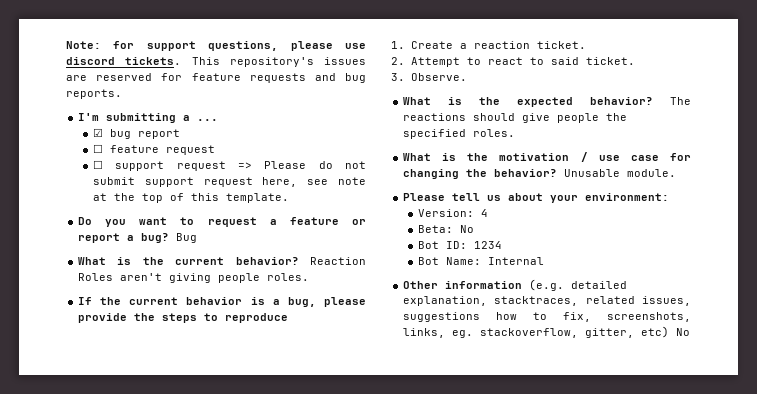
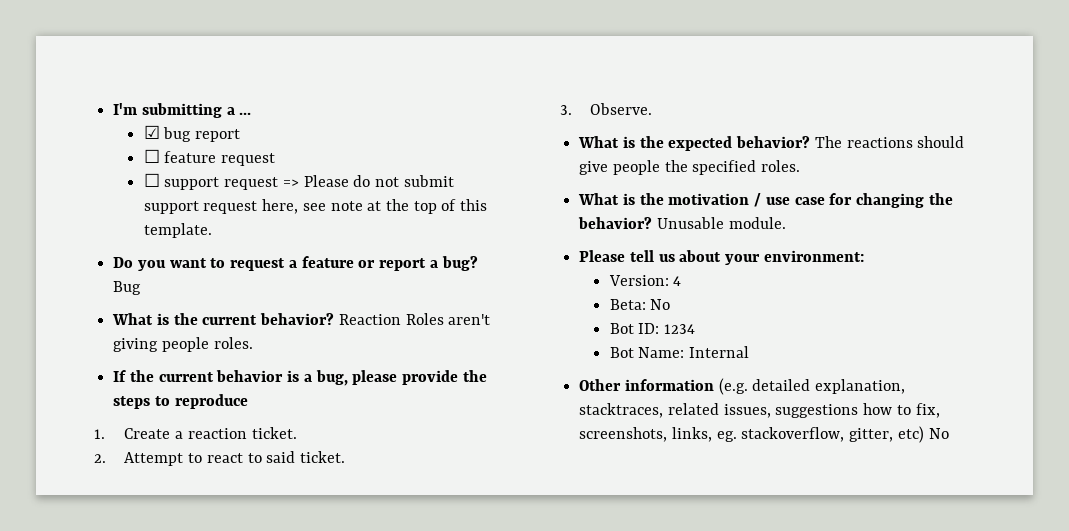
[66,41,366,51] [66,57,366,67] [66,73,366,83] [66,89,122,99] Note: for support questions, please use discord tickets. This repository's issues are reserved for feature requests and bug reports. // -> (113, 109) none

